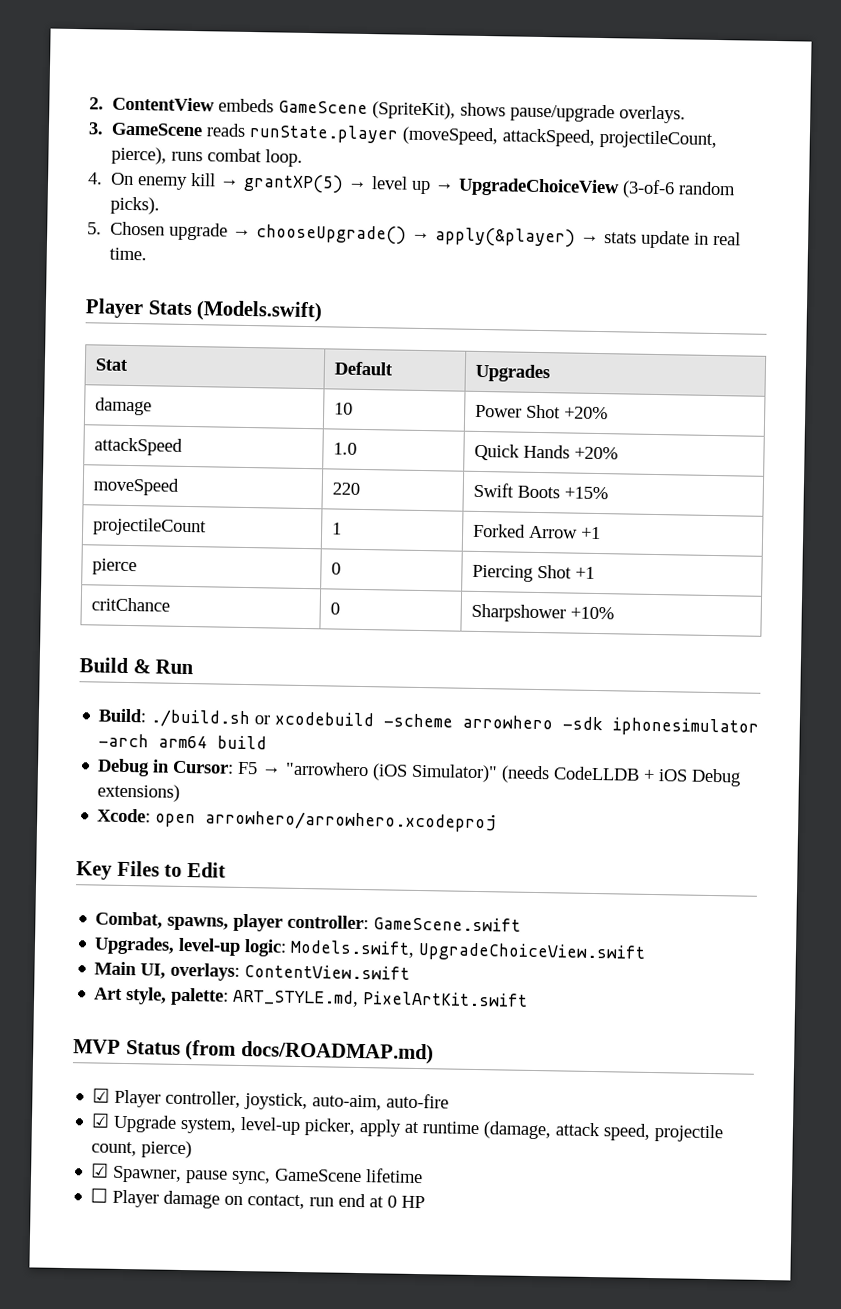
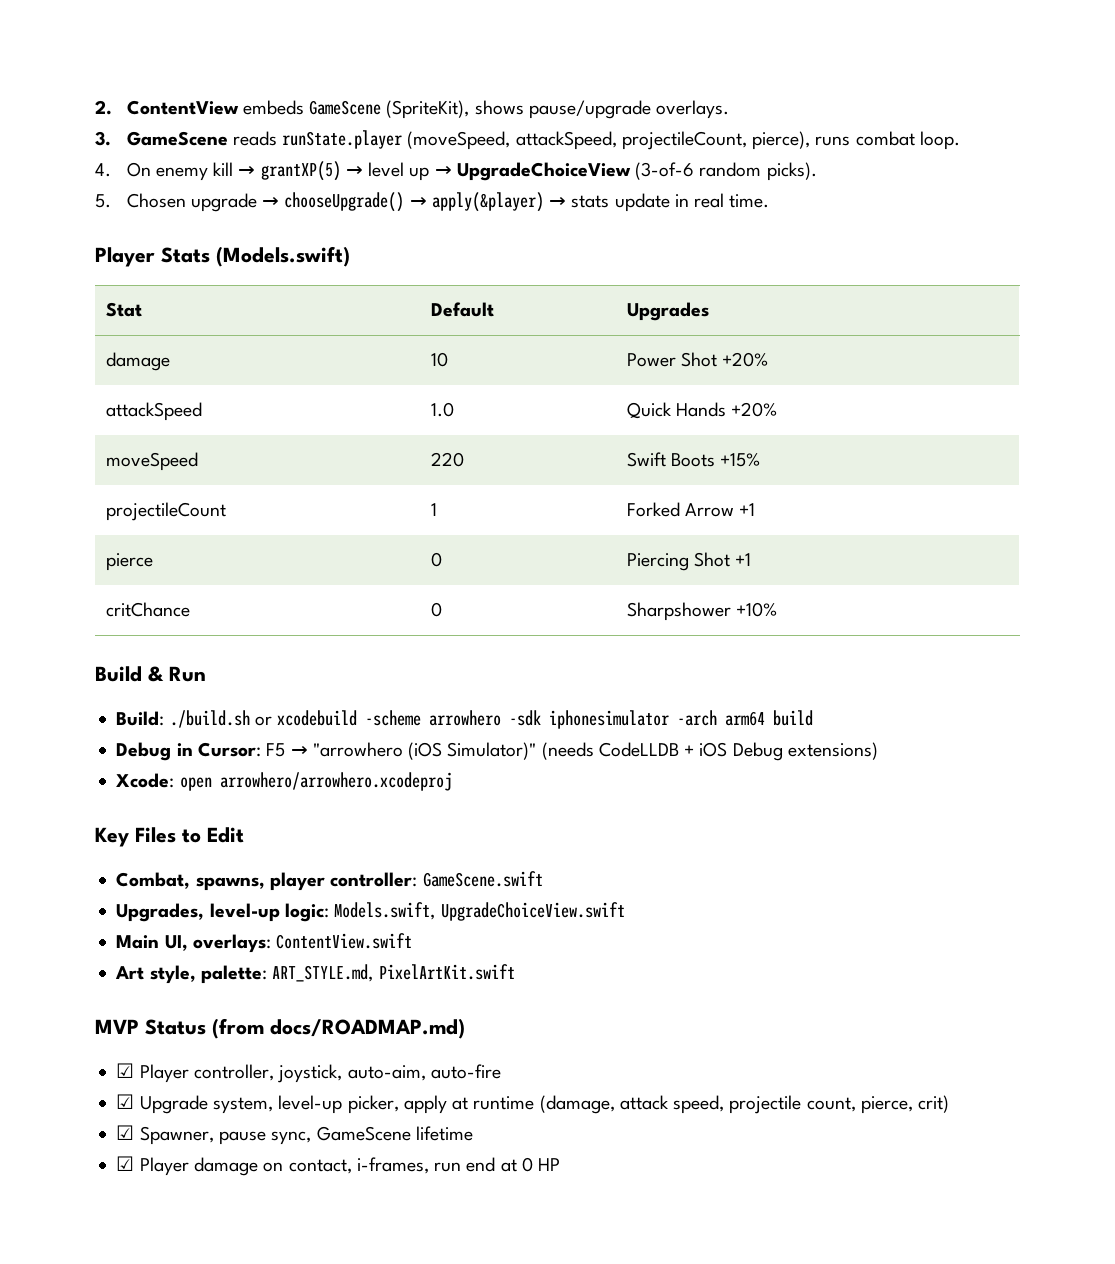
[141,1140,193,1159] pierce) -> [860,1095,950,1114] pierce, crit)
[90,1188,109,1203] ☐ -> [116,1156,135,1171] ☑
(306, 1202) none -> [356,1157,429,1174] i-frames,

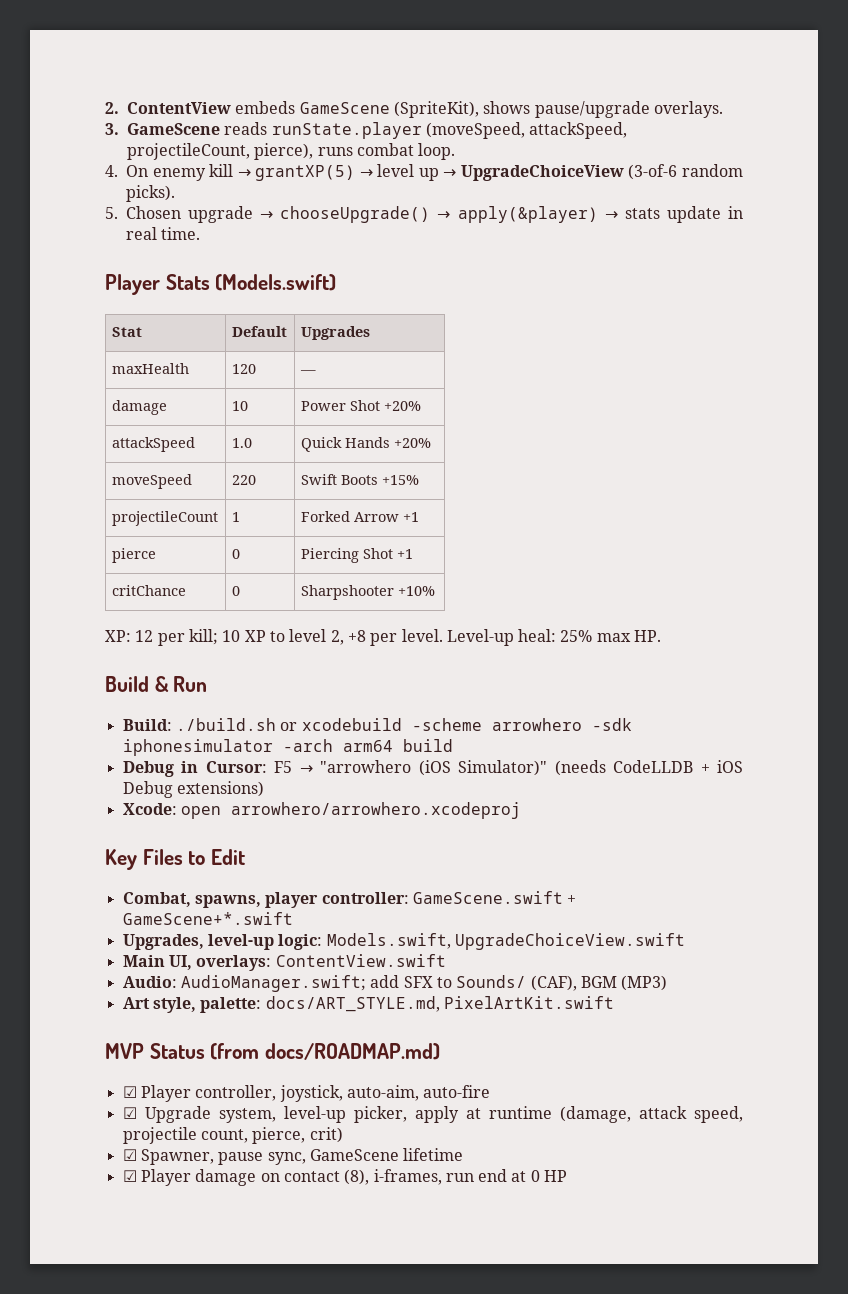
(709, 311) none -> [111,363,189,374] [231,364,256,374] [299,370,316,374] // maxHealth | 120 | —
[626,602,731,621] Sharpshower -> [300,585,394,600] Sharpshooter
(777, 609) none -> [105,629,662,646] // XP: 12 per kill; 10 XP to level 2, +8 per level. Level-up heal: 25% max HP.
(543, 879) none -> [567,895,577,904] [122,912,293,925] + GameScene+*.swift
(413, 941) none -> [122,975,668,992] // Audio: AudioManager.swift; add SFX to Sounds/ (CAF), BGM (MP3)
[272,964,374,982] ART_STYLE.md, -> [265,996,440,1012] docs/ART_STYLE.md,
[288,1159,352,1174] contact, -> [283,1169,370,1185] contact (8),

